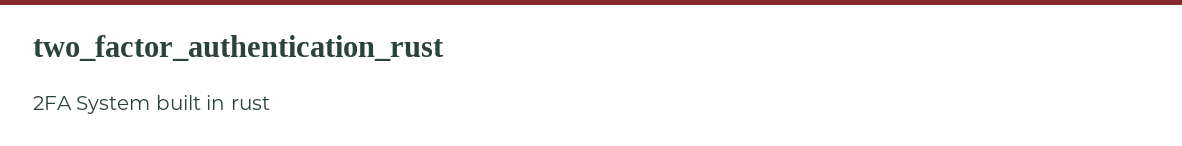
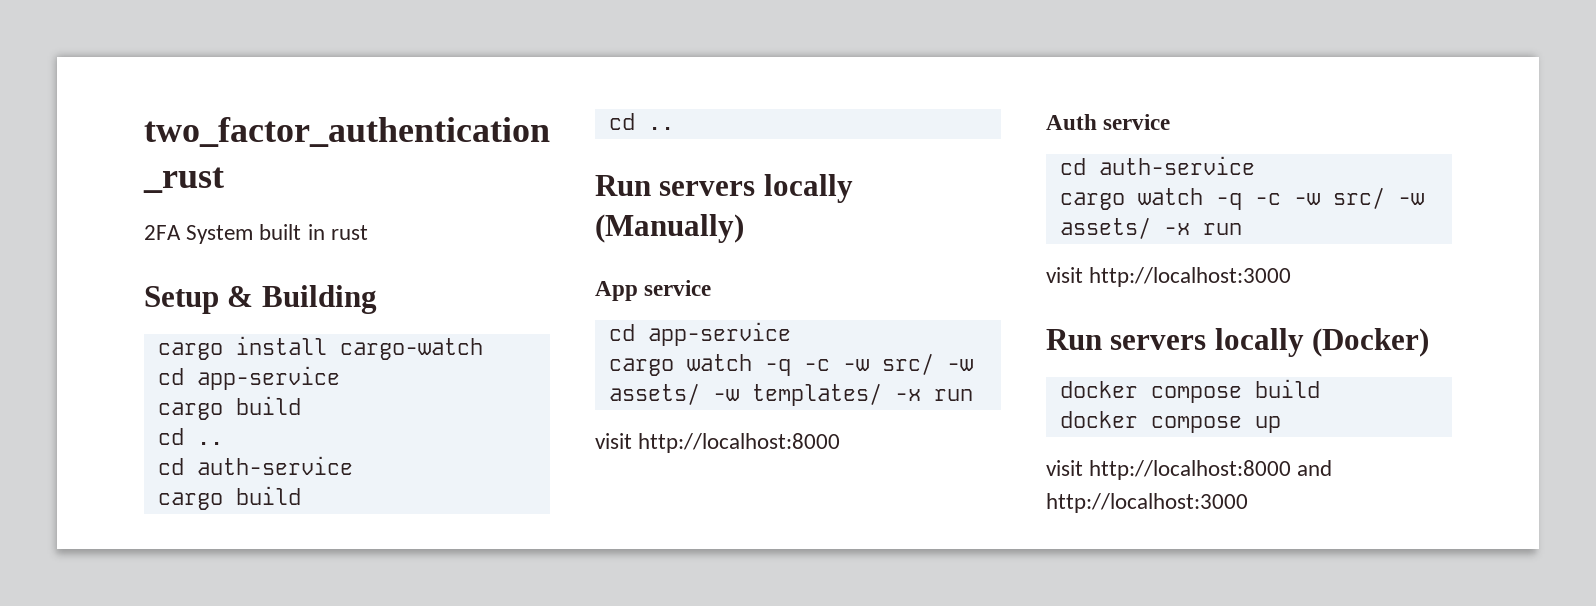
(270, 103) none -> [144,285,377,314] [157,336,483,360] [157,366,340,390] [157,396,301,420] [157,428,223,445] [157,456,353,475] [157,486,301,510] [608,113,674,130] [595,174,853,203] [595,214,744,243] [595,280,712,301] [608,322,791,346] [608,353,973,376] [608,383,973,406] [595,433,841,453] [1046,114,1171,130] [1059,156,1255,175] [1059,187,1424,210] [1059,217,1242,239] [1046,267,1292,287] [1046,328,1430,357] [1059,379,1320,403] [1059,411,1281,433] [1046,460,1333,480] [1046,493,1248,513] // Setup & Building // cargo install cargo-watch // cd app-service // cargo build // cd .. // cd auth-service // cargo build // cd .. // Run servers locally (Manually) // App service // cd app-service // cargo watch -q -c -w src/ -w assets/ -w templates/ -x run // visit http://localhost:8000 // Auth service // cd auth-service // cargo watch -q -c -w src/ -w assets/ -x run // visit http://localhost:3000 // Run servers locally (Docker) // docker compose build // docker compose up // visit http://localhost:8000 and http://localhost:3000

